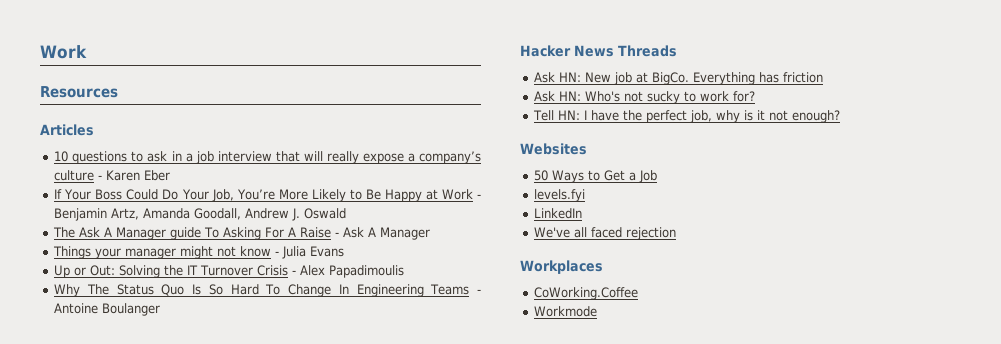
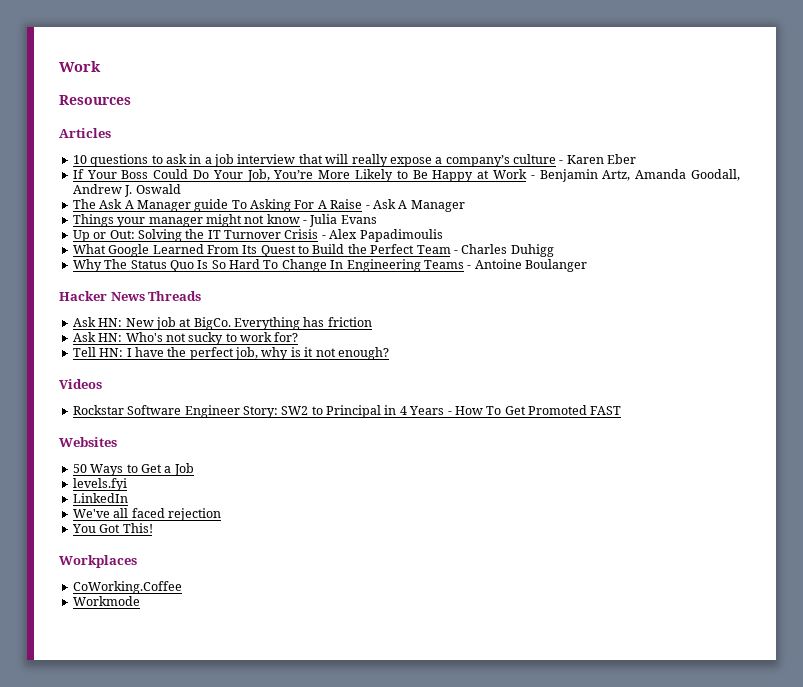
(405, 271) none -> [72,244,554,257] // What Google Learned From Its Quest to Build the Perfect Team - Charles Duhigg
(841, 116) none -> [59,379,102,389] [72,405,622,418] // Videos // Rockstar Software Engineer Story: SW2 to Principal in 4 Years - How To Get Promoted FAST
(677, 233) none -> [71,523,153,533] // You Got This!

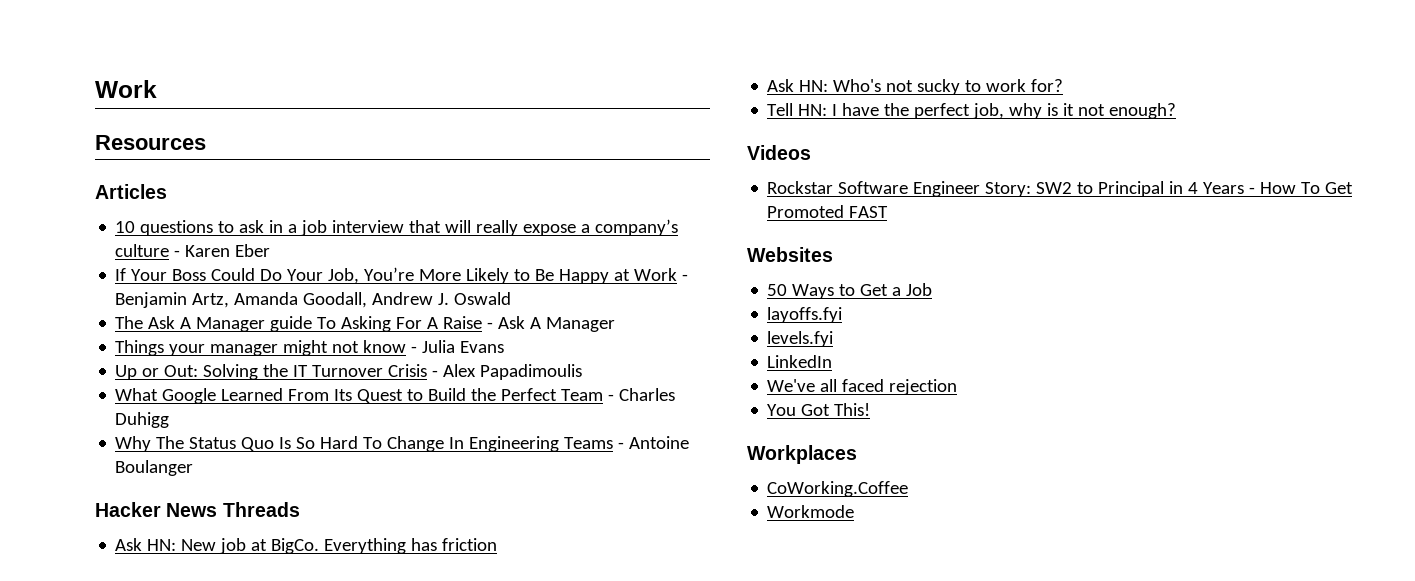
(194, 469) none -> [767,307,843,323] // layoffs.fyi

